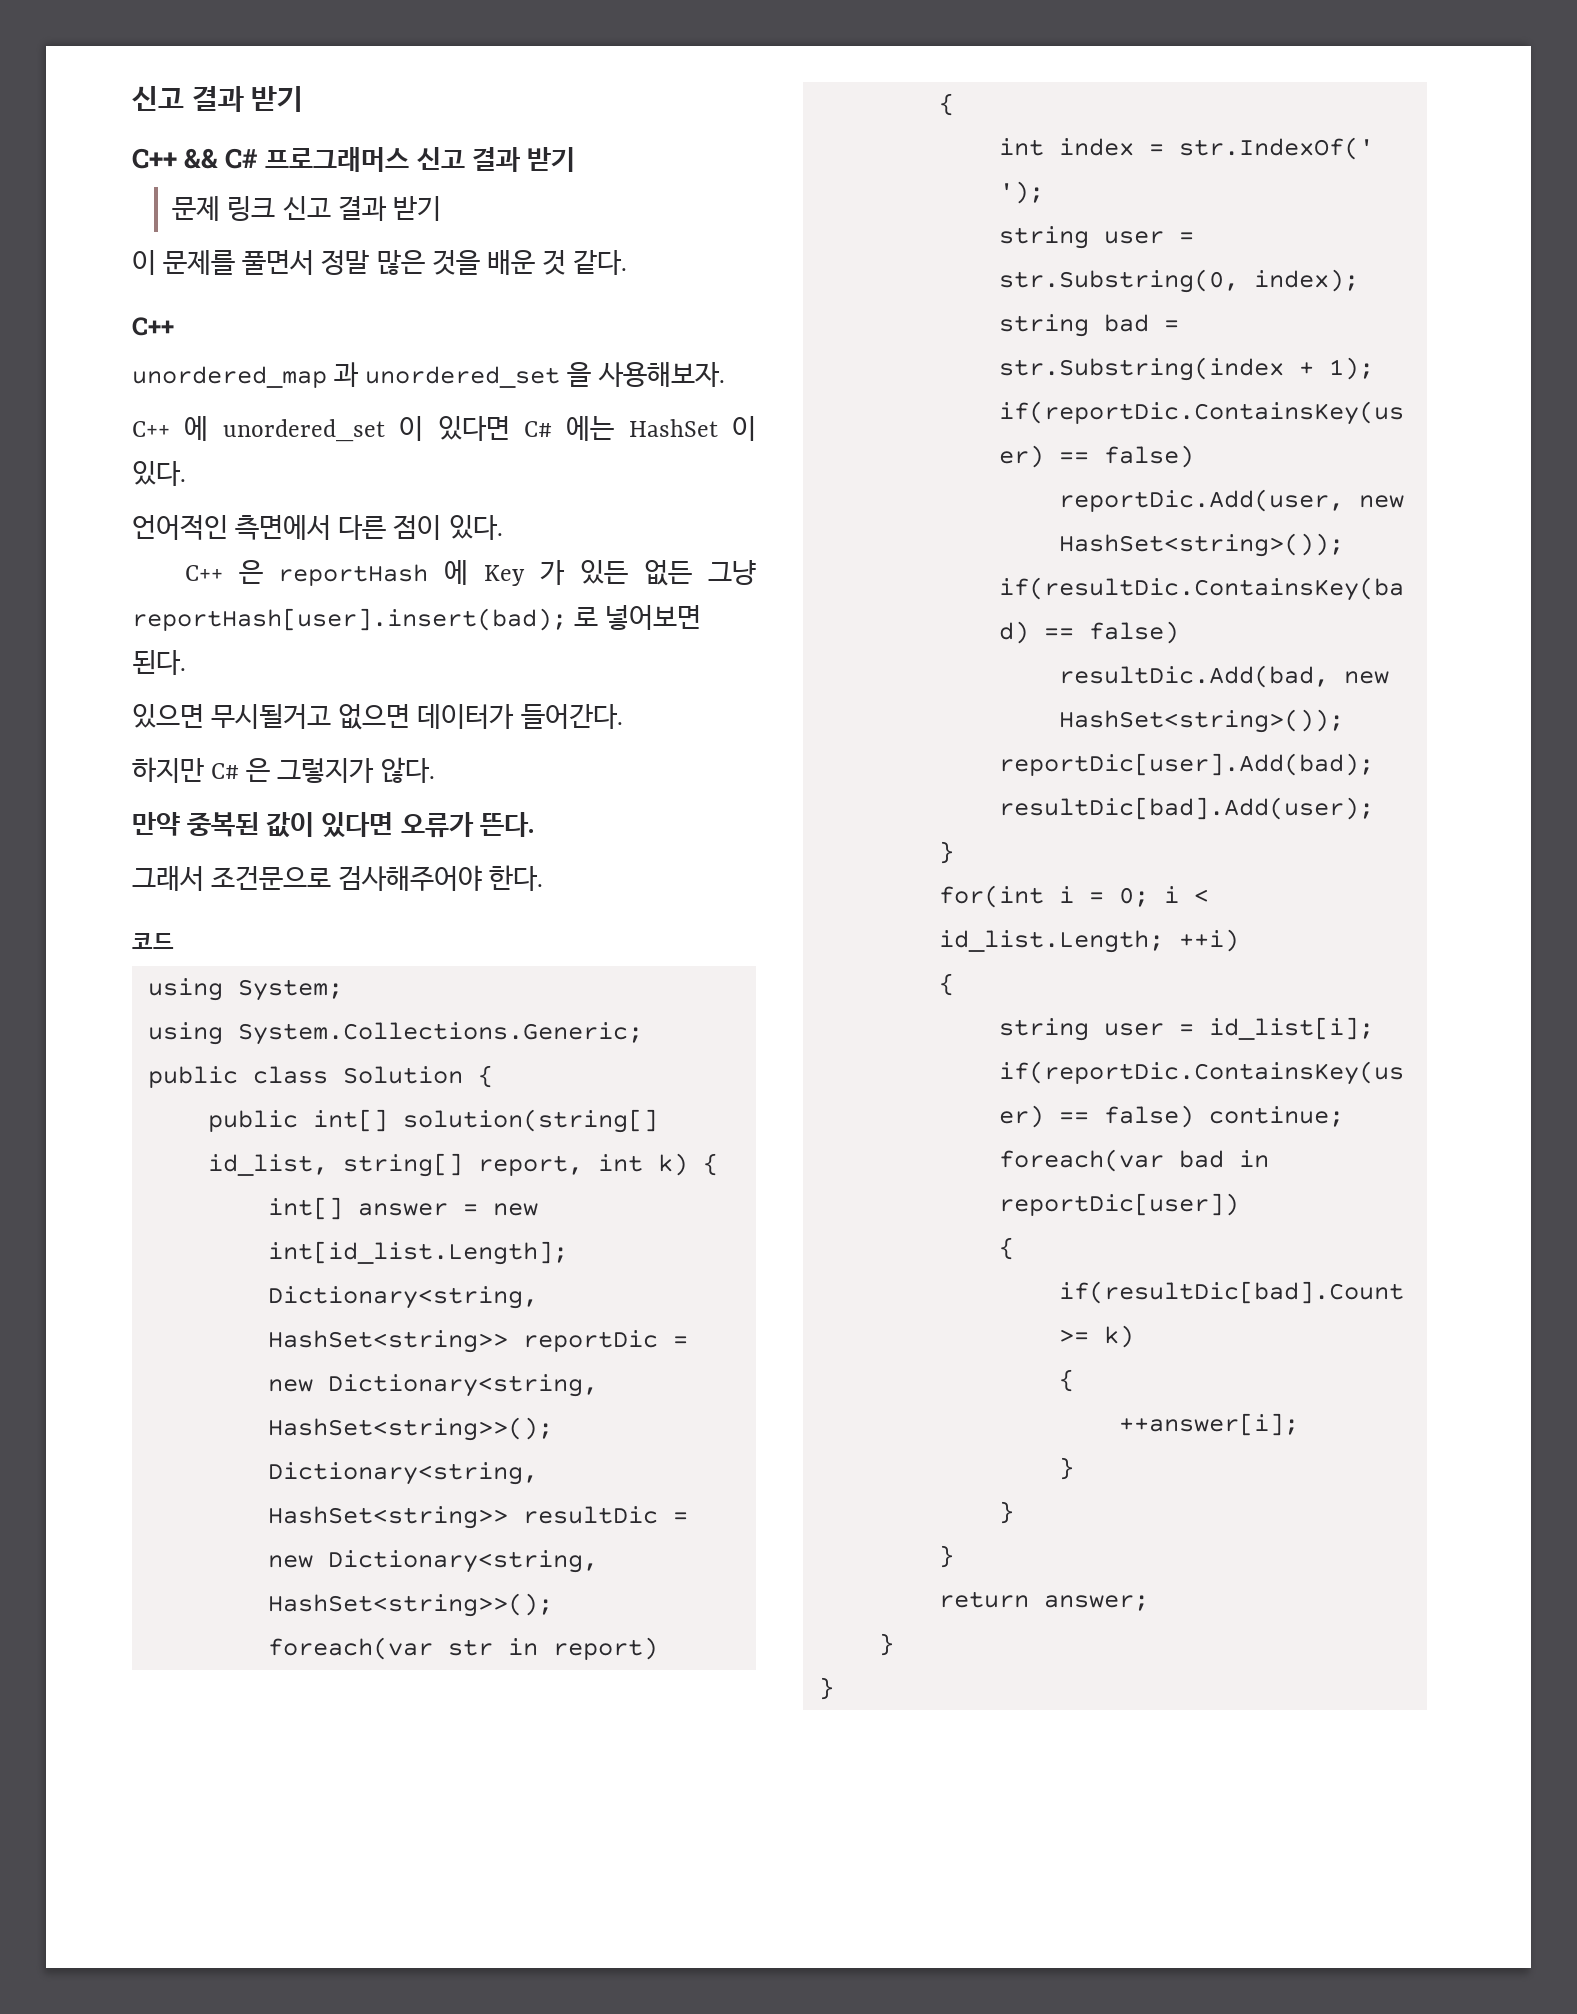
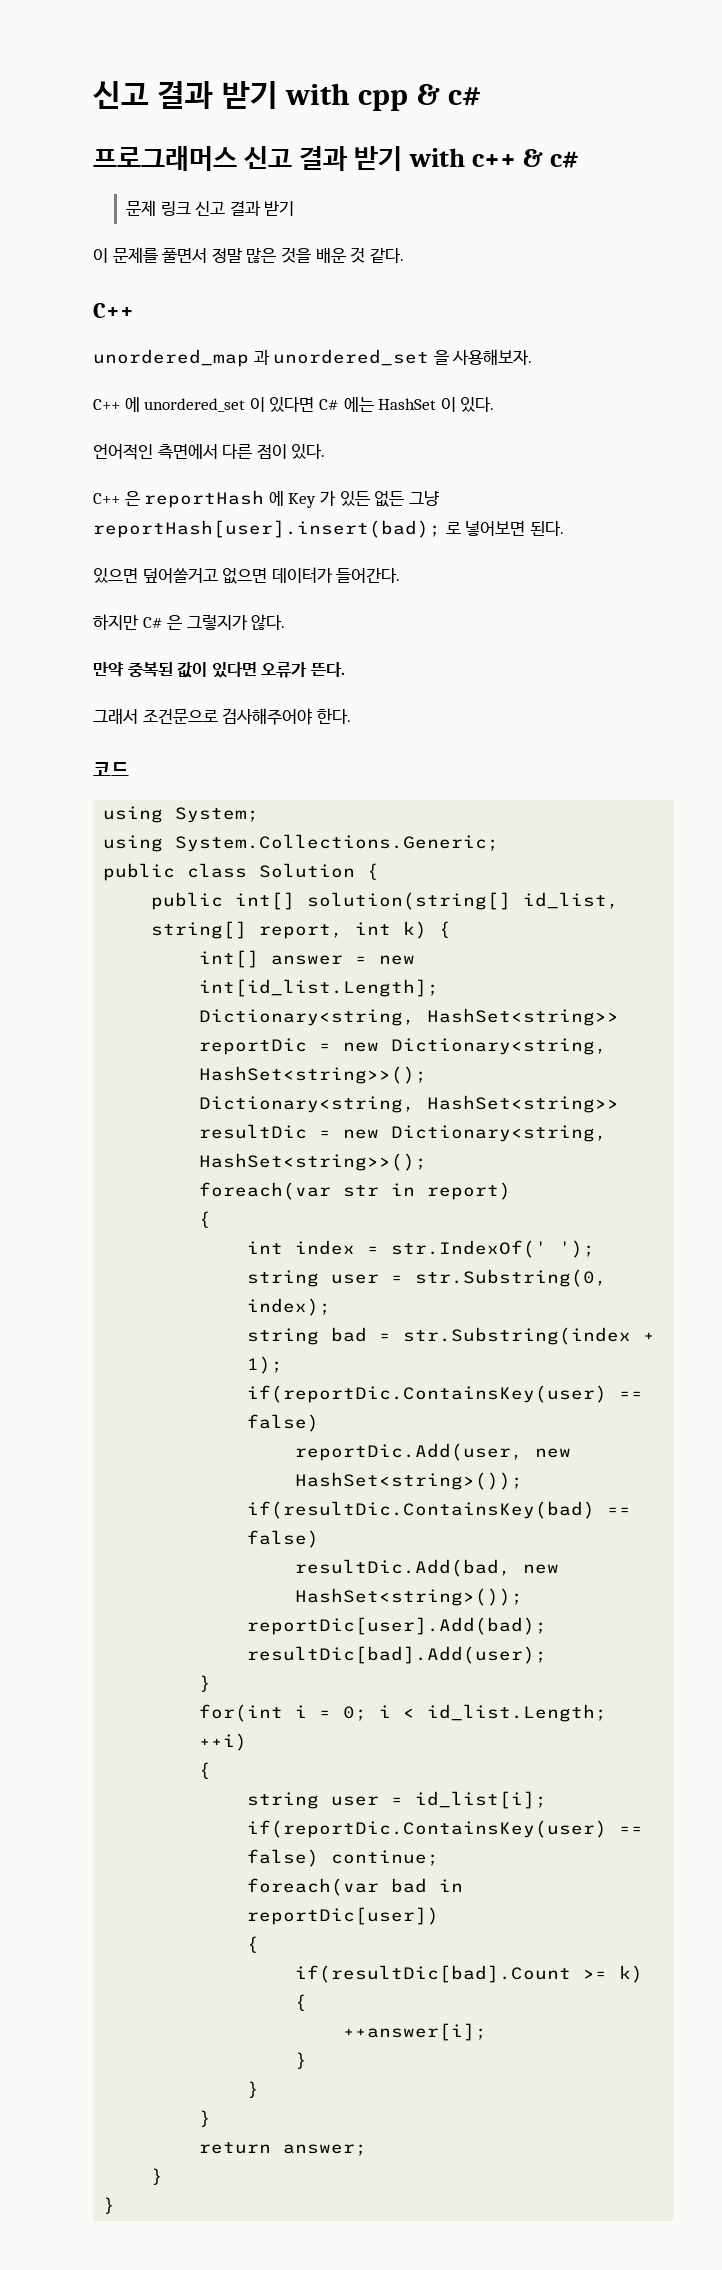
[132,86,304,112] [132,148,259,169] 신고 결과 받기 // C++ && C# -> [93,81,482,111] 신고 결과 받기 with cpp & c# //
(575, 159) none -> [408,148,580,168] with c++ & c#
[211,704,332,729] 무시될거고 -> [142,568,218,583] 덮어쓸거고

